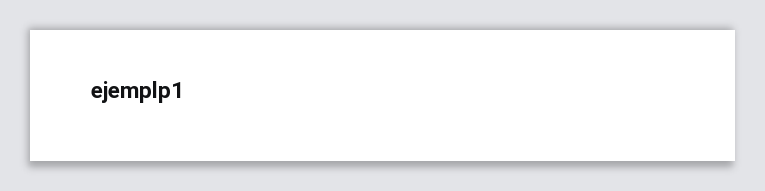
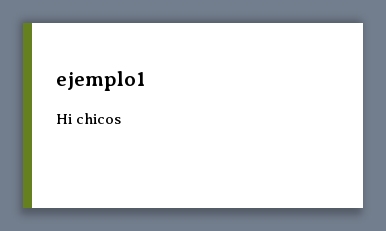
[91,81,184,103] ejemplp1 -> [56,71,145,91] [56,113,122,124] ejemplo1 // Hi chicos

